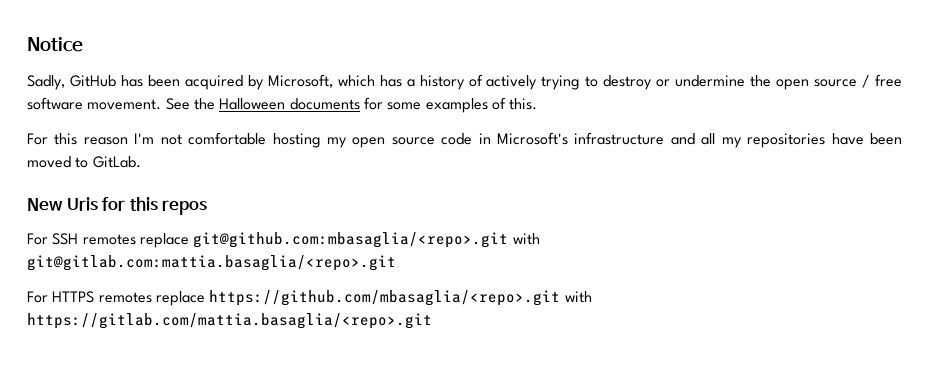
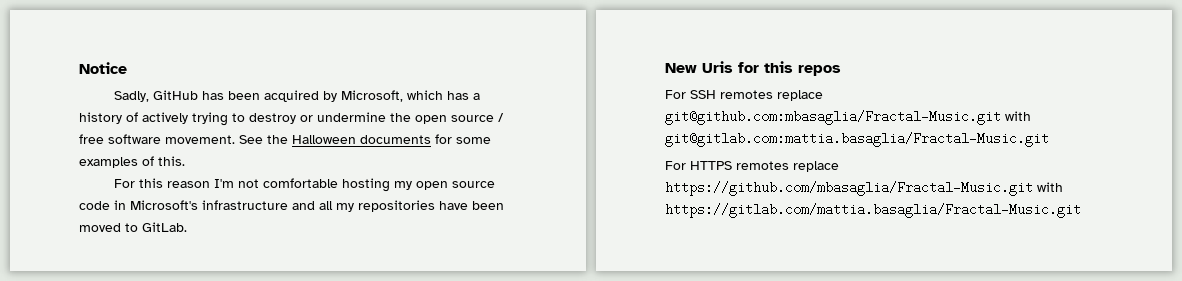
[193,232,540,248] [27,255,396,271] git@github.com:mbasaglia/<repo>.git with git@gitlab.com:mattia.basaglia/<repo>.git -> [665,110,1031,125] [665,132,1049,147] git@github.com:mbasaglia/Fractal-Music.git with git@gitlab.com:mattia.basaglia/Fractal-Music.git
[209,290,592,306] [27,313,432,329] https://github.com/mbasaglia/<repo>.git with https://gitlab.com/mattia.basaglia/<repo>.git -> [665,181,1063,196] [665,203,1081,218] https://github.com/mbasaglia/Fractal-Music.git with https://gitlab.com/mattia.basaglia/Fractal-Music.git

